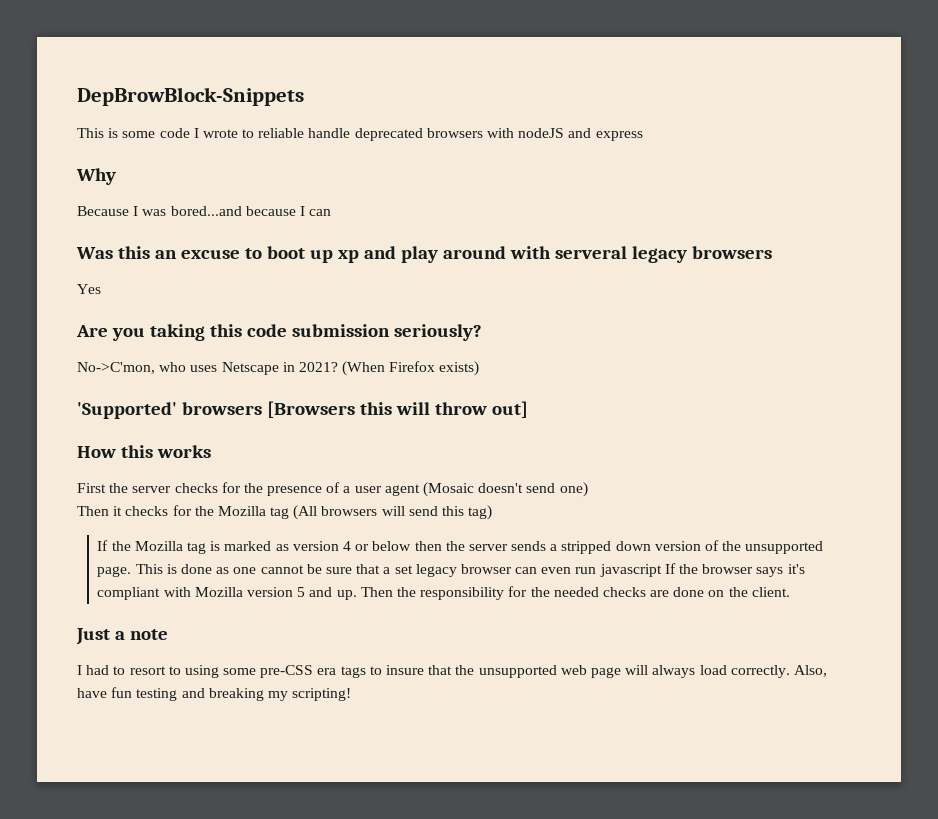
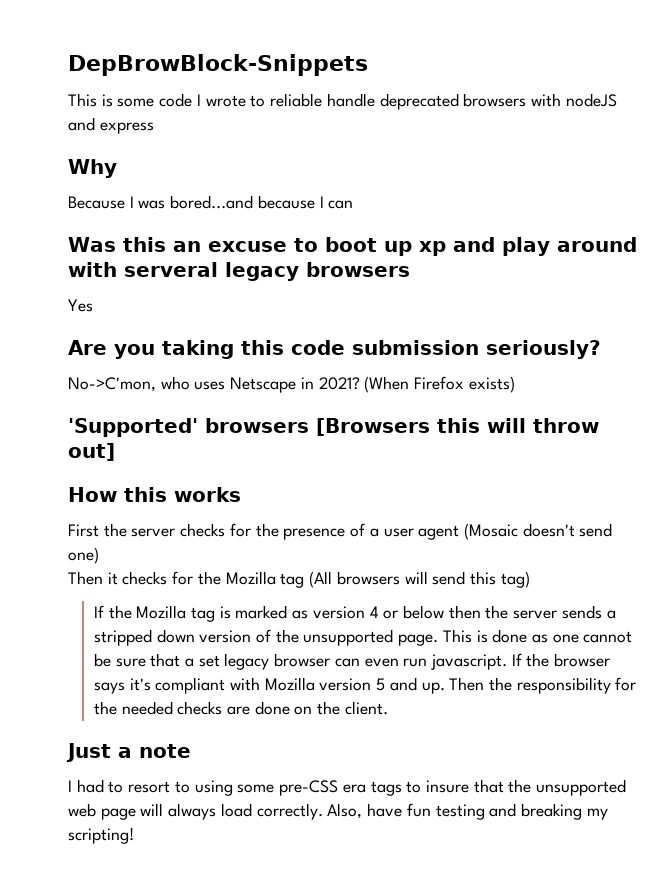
[599,564,662,577] javascript -> [431,654,508,670] javascript.

